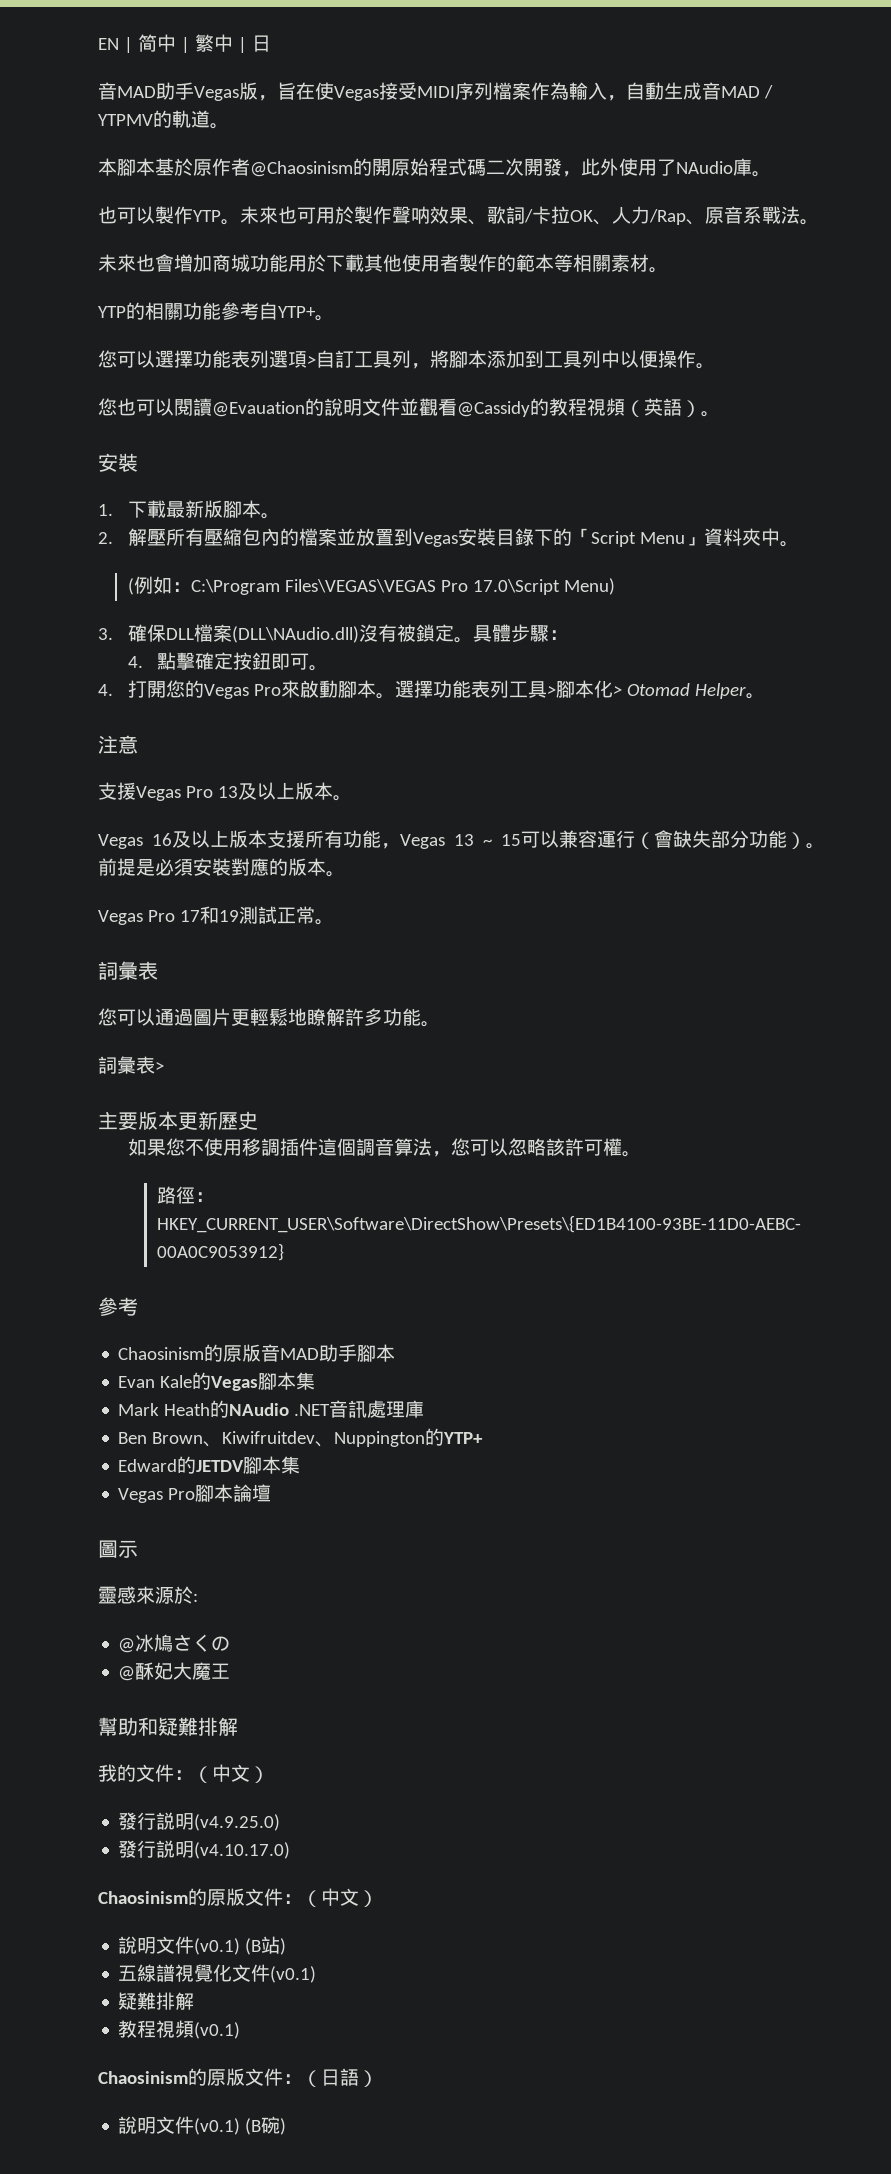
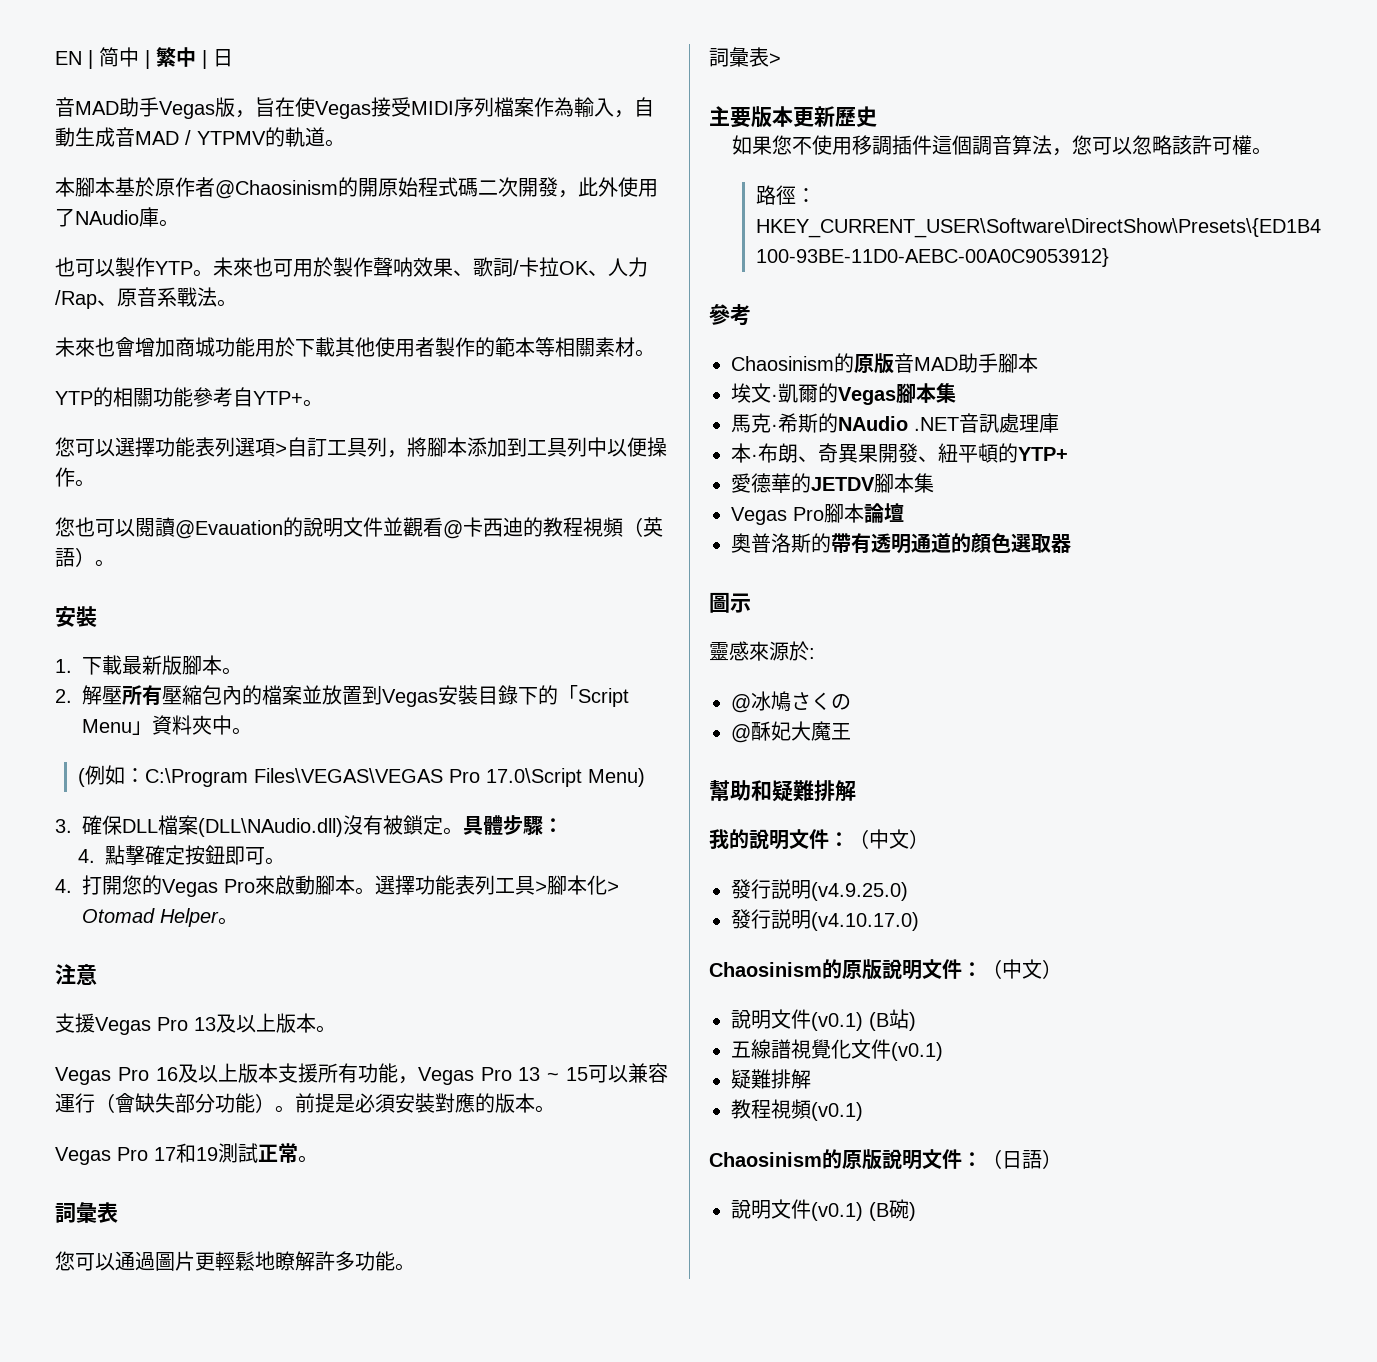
[457,401,530,417] @Cassidy -> [443,517,523,539] @卡西迪
(143, 841) none -> [117,1067,149,1081] Pro
(445, 841) none -> [480,1067,512,1081] Pro
[118,1375,193,1388] Evan Kale -> [731,383,818,403] 埃文·凱爾
[118,1403,211,1416] Mark Heath -> [731,413,818,433] 馬克·希斯
[118,1431,426,1447] Ben Brown、Kiwifruitdev、Nuppington -> [731,443,998,463] 本·布朗、奇異果開發、紐平頓
[118,1459,178,1472] Edward -> [731,473,791,493] 愛德華
(272, 1493) none -> [731,533,1071,554] // 奧普洛斯的帶有透明通道的顔色選取器
(136, 1773) none -> [749,829,789,850] 說明
(245, 1897) none -> [882,959,922,980] 說明
(245, 2077) none -> [882,1149,922,1170] 說明

